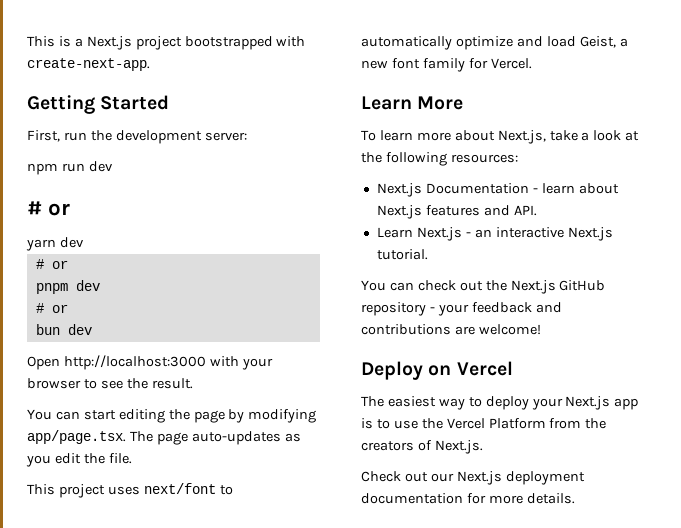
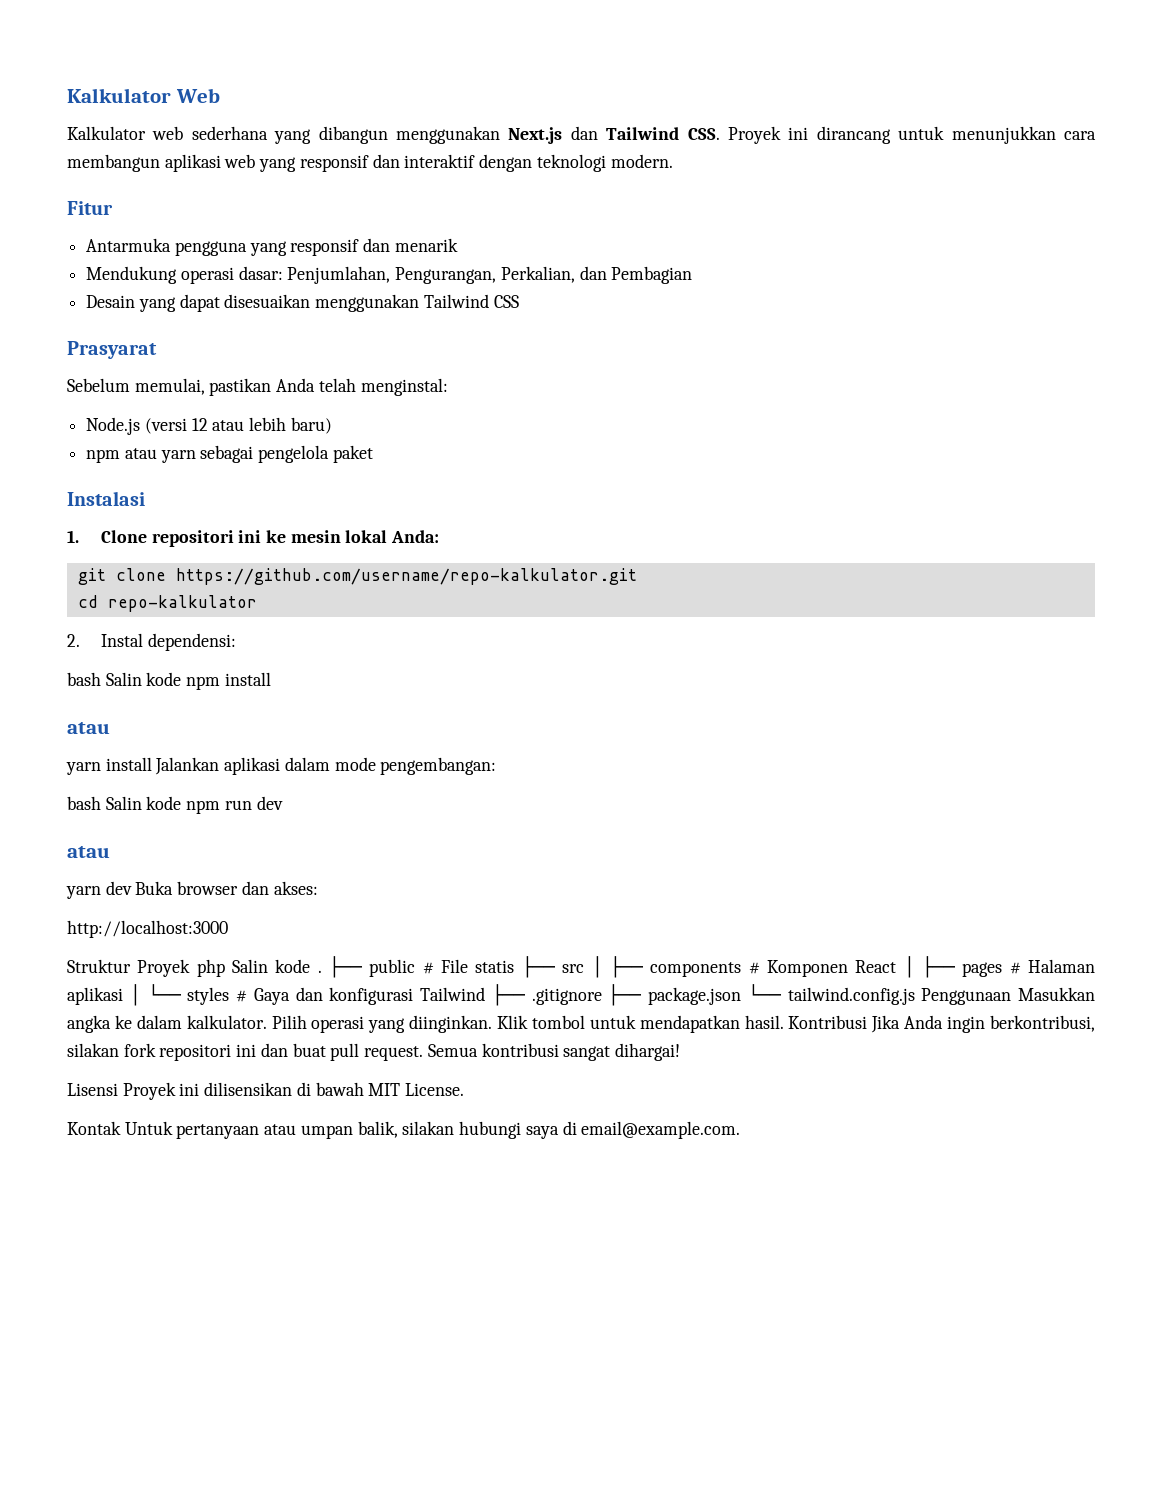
[27,36,306,50] [27,58,150,71] [27,95,170,114] [27,130,247,144] This is a Next.js project bootstrapped with create-next-app. // Getting Started // First, run the development server: // -> [67,88,220,103] [67,126,1096,144] [67,154,673,172] [67,201,113,215] [86,238,458,256] [86,266,693,284] [86,294,519,312] [67,341,157,359] [67,378,448,396] [86,417,332,435] [86,445,373,463] [67,491,145,506] [67,530,440,547] [77,568,637,585] [77,595,257,612] [67,633,236,651] [67,672,271,690] [67,722,110,734] [66,757,497,775] [67,796,182,810] Kalkulator Web // Kalkulator web sederhana yang dibangun menggunakan Next.js dan Tailwind CSS. Proyek ini dirancang untuk menunjukkan cara membangun aplikasi web yang responsif dan interaktif dengan teknologi modern. // Fitur // Antarmuka pengguna yang responsif dan menarik // Mendukung operasi dasar: Penjumlahan, Pengurangan, Perkalian, dan Pembagian // Desain yang dapat disesuaikan menggunakan Tailwind CSS // Prasyarat // Sebelum memulai, pastikan Anda telah menginstal: // Node.js (versi 12 atau lebih baru) // npm atau yarn sebagai pengelola paket // Instalasi // 1. Clone repositori ini ke mesin lokal Anda: // git clone https://github.com/username/repo-kalkulator.git // cd repo-kalkulator // 2. Instal dependensi: // bash Salin kode npm install // atau // yarn install Jalankan aplikasi dalam mode pengembangan: // bash Salin kode
[27,201,71,216] # or -> [67,846,110,858] atau
[35,259,68,269] [35,280,100,294] [35,303,68,313] [35,324,92,335] [27,355,273,370] [27,378,193,389] [27,409,317,423] [27,430,301,445] [26,453,132,467] [27,483,233,498] [361,36,628,50] [361,58,532,72] [361,96,464,110] [361,130,640,144] [361,152,518,166] [376,183,619,197] [376,205,537,219] [376,227,613,241] [376,249,428,260] [361,280,606,294] [361,302,562,316] [361,324,541,335] [361,361,513,380] [361,396,639,410] [361,418,607,429] [361,440,483,454] [361,471,585,485] [361,493,575,504] // # or // pnpm dev // # or // bun dev // Open http://localhost:3000 with your browser to see the result. // You can start editing the page by modifying app/page.tsx. The page auto-updates as you edit the file. // This project uses next/font to automatically optimize and load Geist, a new font family for Vercel. // Learn More // To learn more about Next.js, take a look at the following resources: // Next.js Documentation - learn about Next.js features and API. // Learn Next.js - an interactive Next.js tutorial. // You can check out the Next.js GitHub repository - your feedback and contributions are welcome! // Deploy on Vercel // The easiest way to deploy your Next.js app is to use the Vercel Platform from the creators of Next.js. // Check out our Next.js deployment documentation for more details. -> [135,881,318,895] [67,920,228,938] [67,956,1095,978] [67,984,1095,1006] [67,1015,1095,1033] [67,1043,680,1061] [67,1082,465,1100] [67,1121,741,1139] Buka browser dan akses: // http://localhost:3000 // Struktur Proyek php Salin kode . ├── public # File statis ├── src │ ├── components # Komponen React │ ├── pages # Halaman aplikasi │ └── styles # Gaya dan konfigurasi Tailwind ├── .gitignore ├── package.json └── tailwind.config.js Penggunaan Masukkan angka ke dalam kalkulator. Pilih operasi yang diinginkan. Klik tombol untuk mendapatkan hasil. Kontribusi Jika Anda ingin berkontribusi, silakan fork repositori ini dan buat pull request. Semua kontribusi sangat dihargai! // Lisensi Proyek ini dilisensikan di bawah MIT License. // Kontak Untuk pertanyaan atau umpan balik, silakan hubungi saya di email@example.com.

